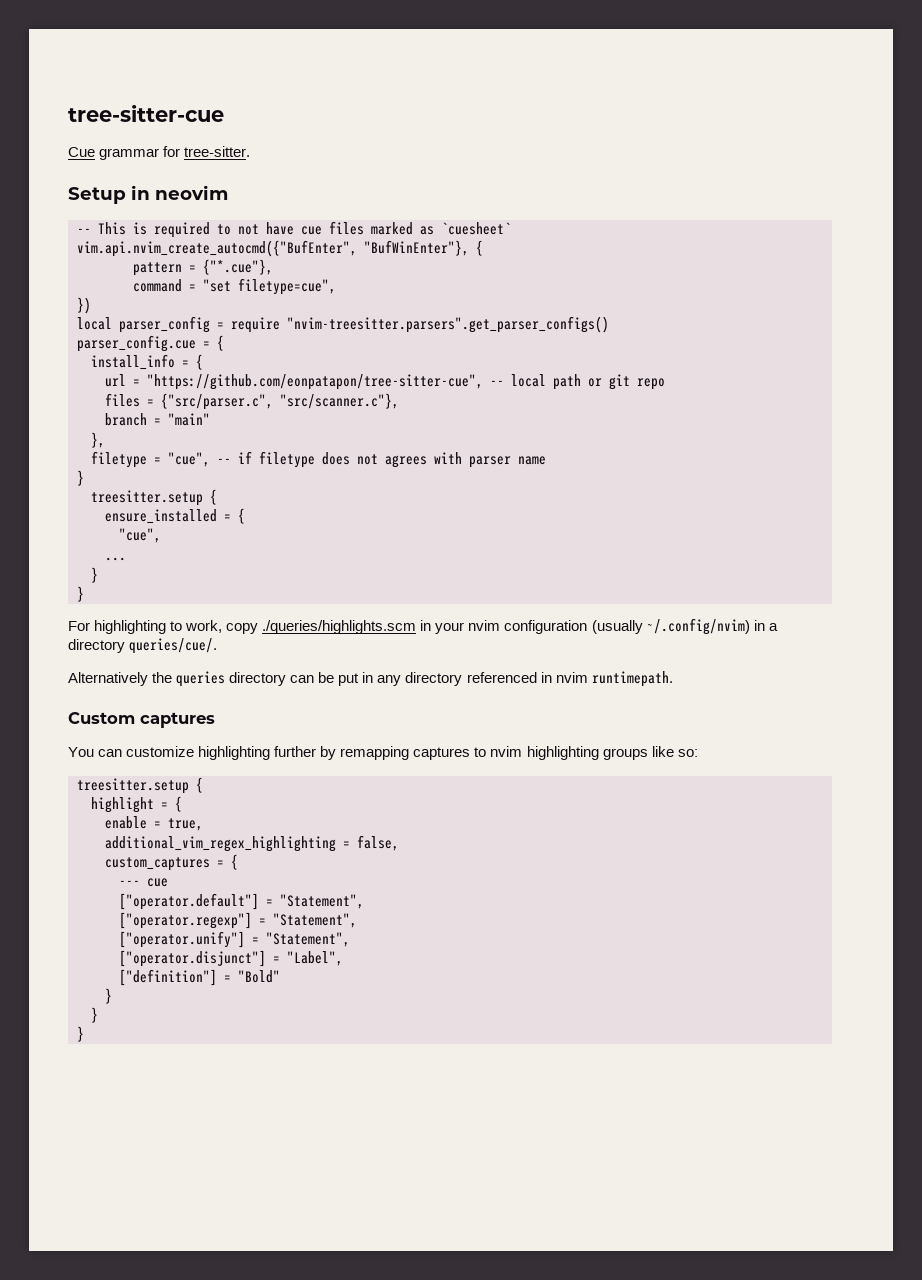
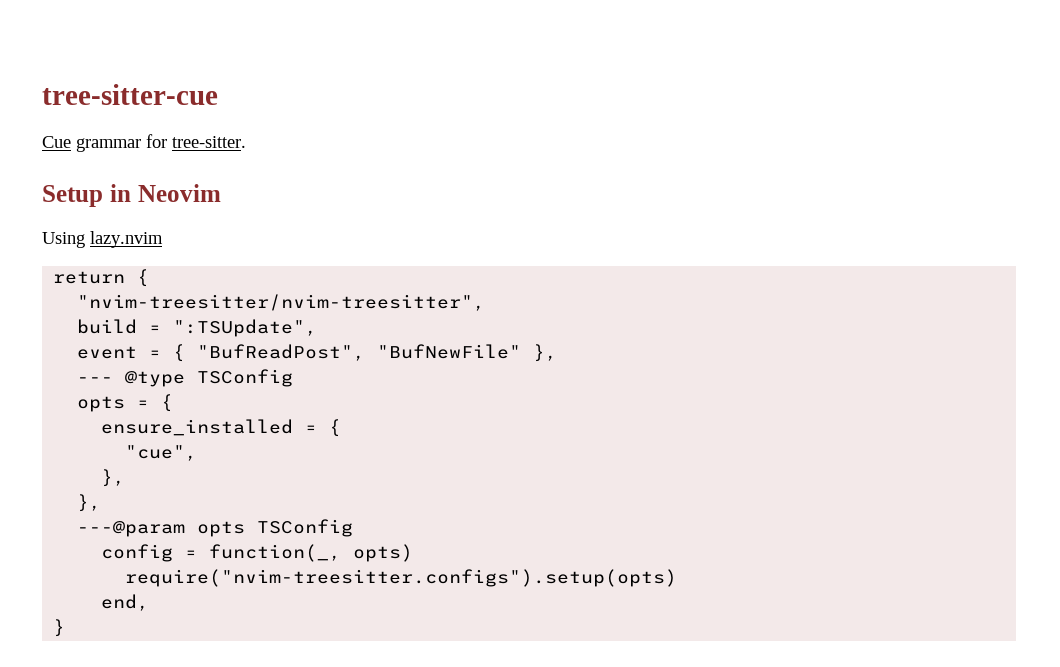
[155,185,228,200] [77,221,511,238] [77,240,483,257] [133,259,273,276] [133,278,336,295] [77,297,91,314] [77,316,609,333] [77,335,224,352] [91,354,203,370] [105,374,665,390] [105,393,399,410] [105,413,210,426] [91,432,105,448] [91,451,546,468] [77,470,84,486] [91,490,203,506] neovim // -- This is required to not have cue files marked as `cuesheet` // vim.api.nvim_create_autocmd({"BufEnter", "BufWinEnter"}, { // pattern = {"*.cue"}, // command = "set filetype=cue", // }) // local parser_config = require "nvim-treesitter.parsers".get_parser_configs() // parser_config.cue = { // install_info = { // url = "https://github.com/eonpatapon/tree-sitter-cue", -- local path or git repo // files = {"src/parser.c", "src/scanner.c"}, // branch = "main" // }, // filetype = "cue", -- if filetype does not agrees with parser name // } // treesitter.setup -> [137,184,221,202] [42,231,163,248] [53,269,150,287] [77,294,486,311] [77,319,318,337] [77,344,558,362] [77,369,294,387] [77,396,150,412] Neovim // Using lazy.nvim // return { // "nvim-treesitter/nvim-treesitter", // build = ":TSUpdate", // event = { "BufReadPost", "BufNewFile" }, // --- @type TSConfig // opts =
[105,557,126,561] [91,567,98,583] [77,586,84,602] [68,618,778,635] [68,638,218,654] [68,671,673,687] [68,712,215,728] [68,746,698,760] [77,777,203,794] [91,796,182,813] [105,816,203,831] [105,835,399,852] [105,854,238,871] [119,878,168,887] [119,893,364,910] [119,912,357,929] [119,931,350,948] [119,950,343,967] [119,969,280,986] [105,988,112,1004] [91,1007,98,1023] ... // } // } // For highlighting to work, copy ./queries/highlights.scm in your nvim configuration (usually ~/.config/nvim) in a directory queries/cue/. // Alternatively the queries directory can be put in any directory referenced in nvim runtimepath. // Custom captures // You can customize highlighting further by remapping captures to nvim highlighting groups like so: // treesitter.setup { // highlight = { // enable = true, // additional_vim_regex_highlighting = false, // custom_captures = { // --- cue // ["operator.default"] = "Statement", // ["operator.regexp"] = "Statement", // ["operator.unify"] = "Statement", // ["operator.disjunct"] = "Label", // ["definition"] = "Bold" // } // } -> [101,469,126,487] [77,494,102,512] [77,519,354,537] [101,544,414,562] [125,569,678,587] [101,594,150,611] }, // }, // ---@param opts TSConfig // config = function(_, opts) // require("nvim-treesitter.configs").setup(opts) // end,

